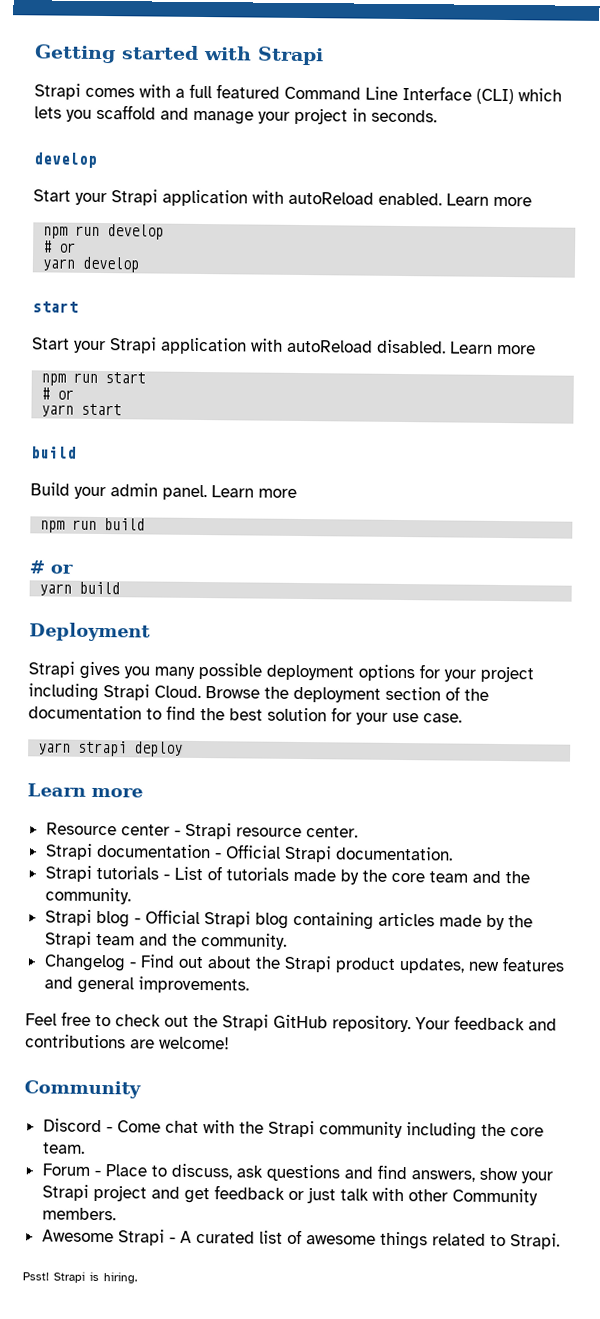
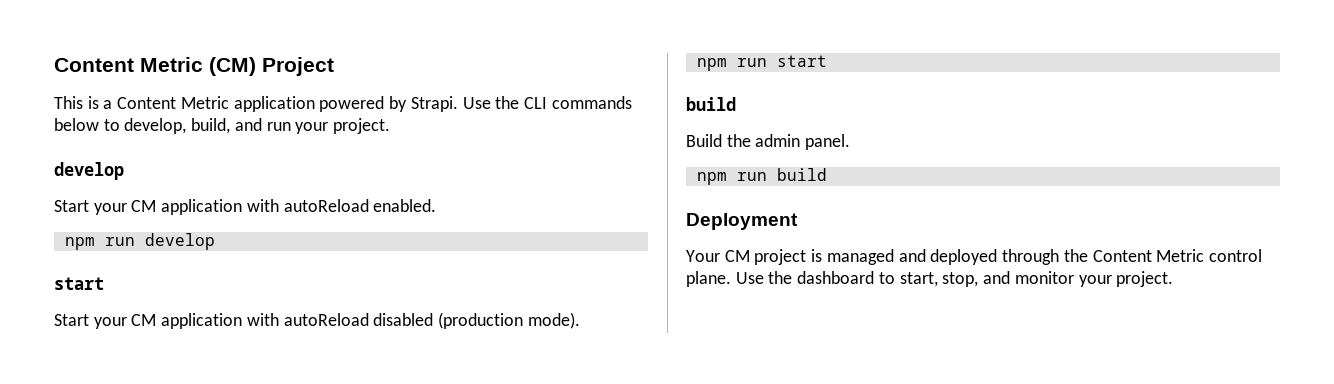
[34,44,324,66] [34,83,562,105] [34,104,437,125] Getting started with Strapi // Strapi comes with a full featured Command Line Interface (CLI) which lets you scaffold and manage your project in seconds. -> [54,57,334,76] [54,96,632,112] [54,118,391,134] Content Metric (CM) Project // This is a Content Metric application powered by Strapi. Use the CLI commands below to develop, build, and run your project.
[111,189,158,206] Strapi -> [131,200,157,212] CM
[446,193,532,207] Learn more -> (437, 205) none
[43,240,77,253] [42,256,140,273] // # or // yarn develop -> (215, 241) none
[110,337,536,355] Strapi application with autoReload disabled. Learn more -> [131,312,580,329] CM application with autoReload disabled (production mode).
[41,387,75,400] [41,403,123,417] // # or // yarn start -> (827, 61) none
[74,486,106,500] your -> [726,134,751,147] the
[211,485,297,498] Learn more -> (851, 142) none
[29,560,73,574] [39,581,121,596] [29,622,151,642] [28,661,534,683] [28,683,489,703] [28,705,462,725] [38,740,184,757] [27,783,143,798] [45,822,358,840] [44,843,453,863] [44,865,530,885] [44,887,131,905] [44,909,533,931] [44,931,287,950] [43,954,565,974] [43,976,249,994] [25,1011,557,1033] [25,1034,230,1050] [24,1080,141,1099] [42,1118,544,1140] [42,1142,85,1154] [41,1163,553,1184] [41,1184,538,1206] [41,1207,116,1221] [41,1229,560,1250] [22,1271,137,1284] # or // yarn build // Deployment // Strapi gives you many possible deployment options for your project including Strapi Cloud. Browse the deployment section of the documentation to find the best solution for your use case. // yarn strapi deploy // Learn more // Resource center - Strapi resource center. // Strapi documentation - Official Strapi documentation. // Strapi tutorials - List of tutorials made by the core team and the community. // Strapi blog - Official Strapi blog containing articles made by the Strapi team and the community. // Changelog - Find out about the Strapi product updates, new features and general improvements. // Feel free to check out the Strapi GitHub repository. Your feedback and contributions are welcome! // Community // Discord - Come chat with the Strapi community including the core team. // Forum - Place to discuss, ask questions and find answers, show your Strapi project and get feedback or just talk with other Community members. // Awesome Strapi - A curated list of awesome things related to Strapi. // Psst! Strapi is hiring. -> [686,213,798,230] [686,249,1262,265] [686,271,1174,287] Deployment // Your CM project is managed and deployed through the Content Metric control plane. Use the dashboard to start, stop, and monitor your project.

